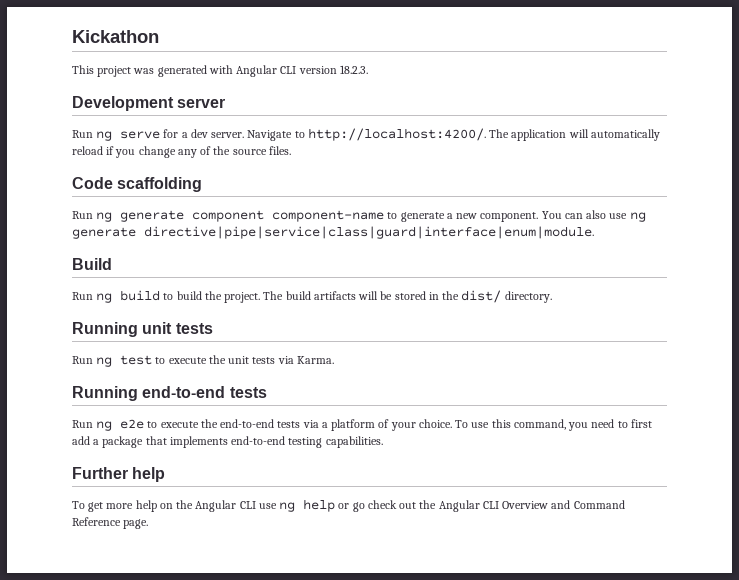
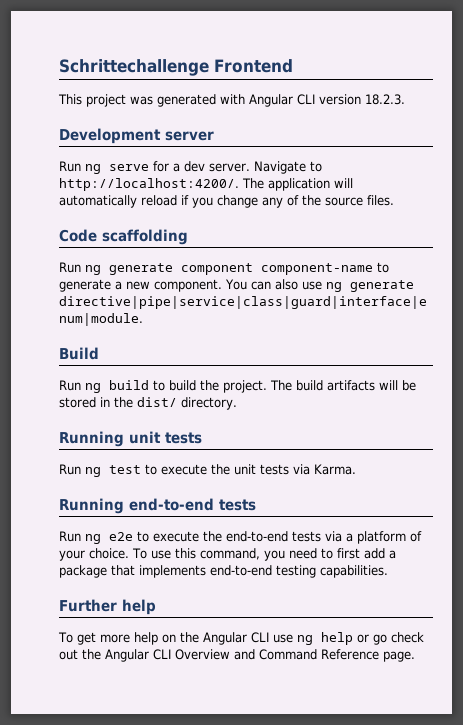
[72,30,159,43] Kickathon -> [59,59,293,76] Schrittechallenge Frontend

